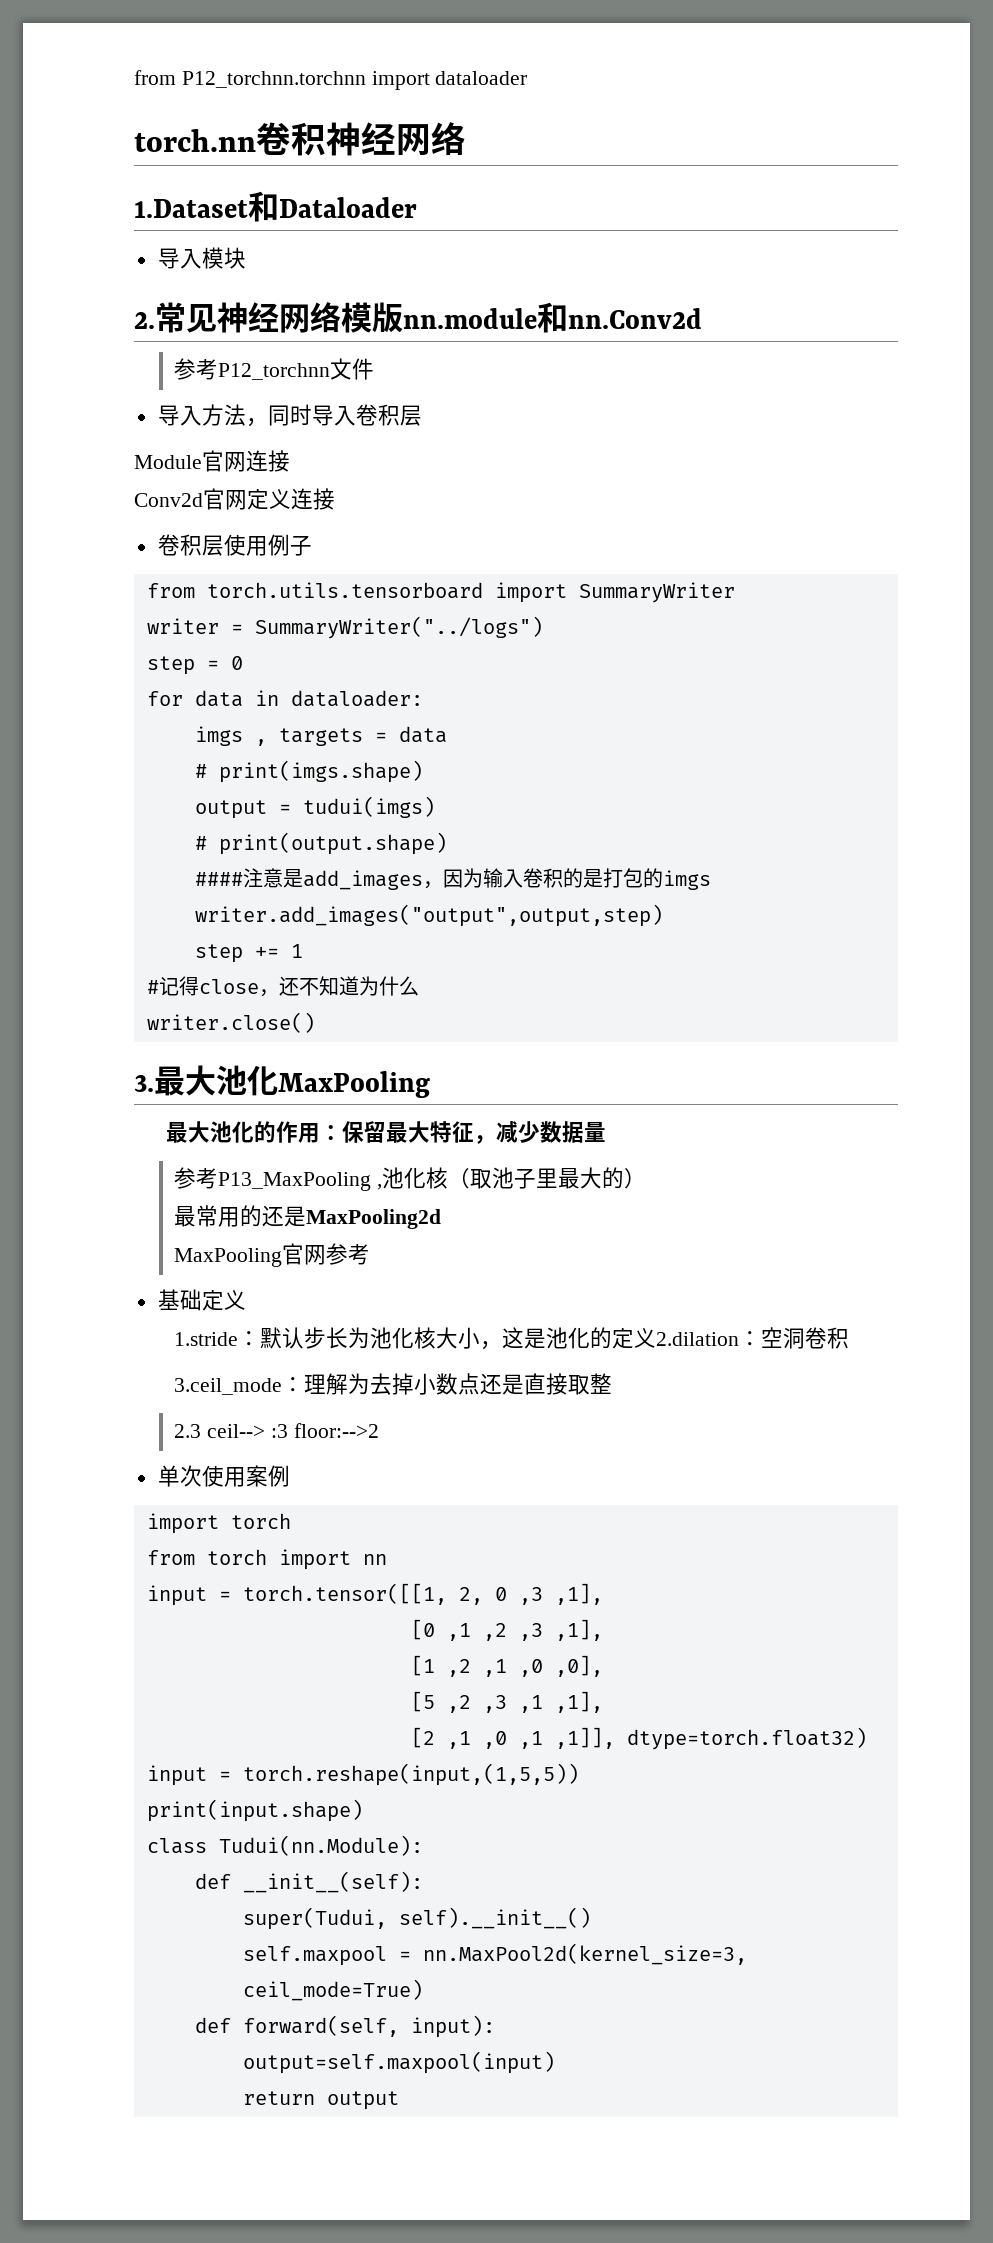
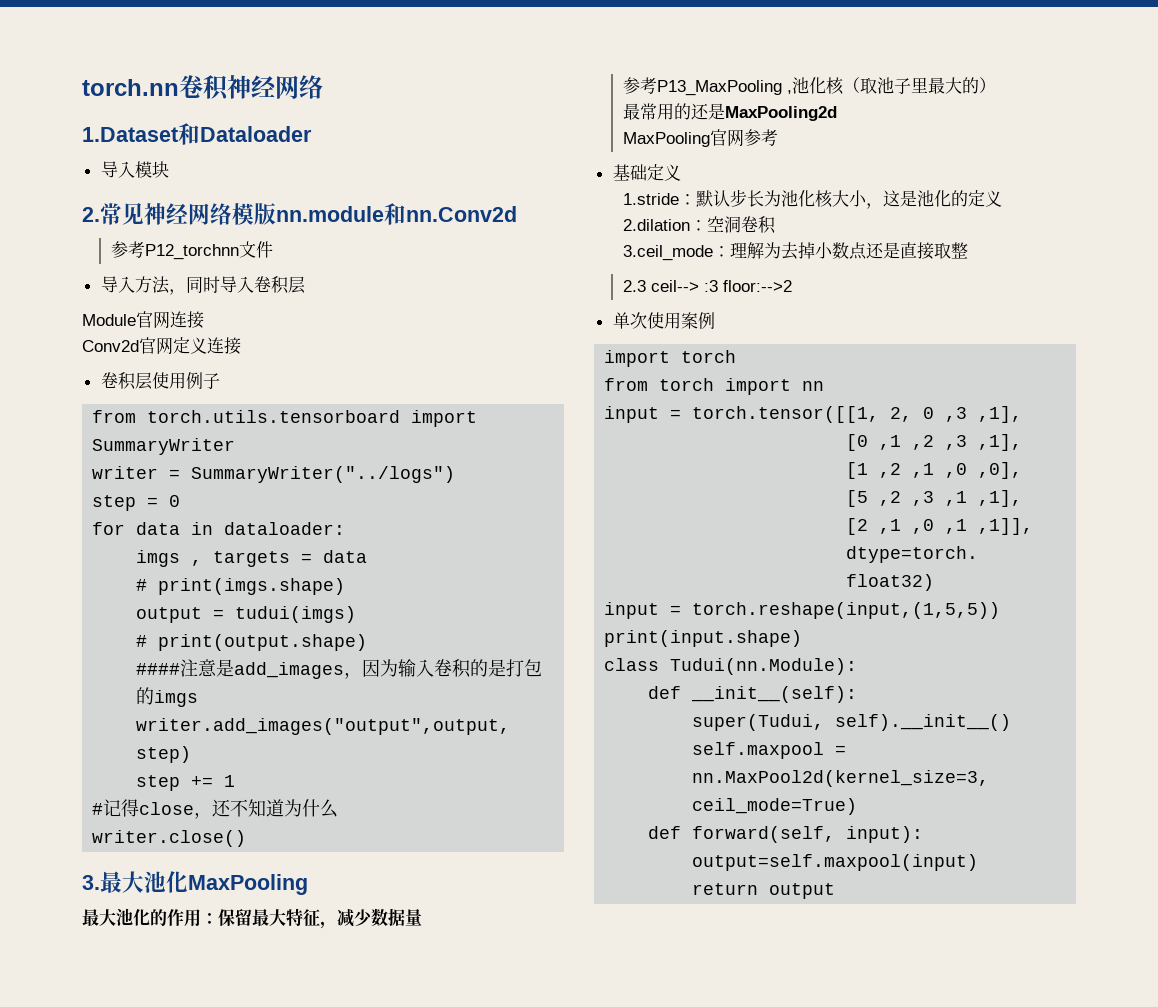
[134,70,528,90] from P12_torchnn.torchnn import dataloader // -> (82, 87) none

